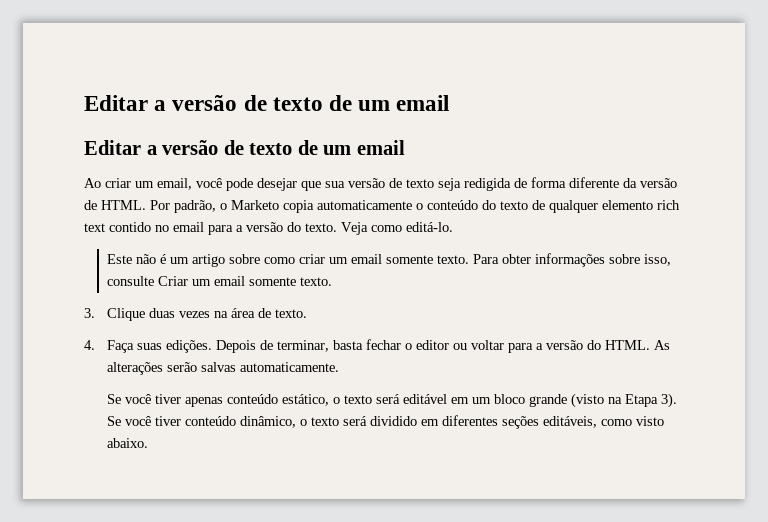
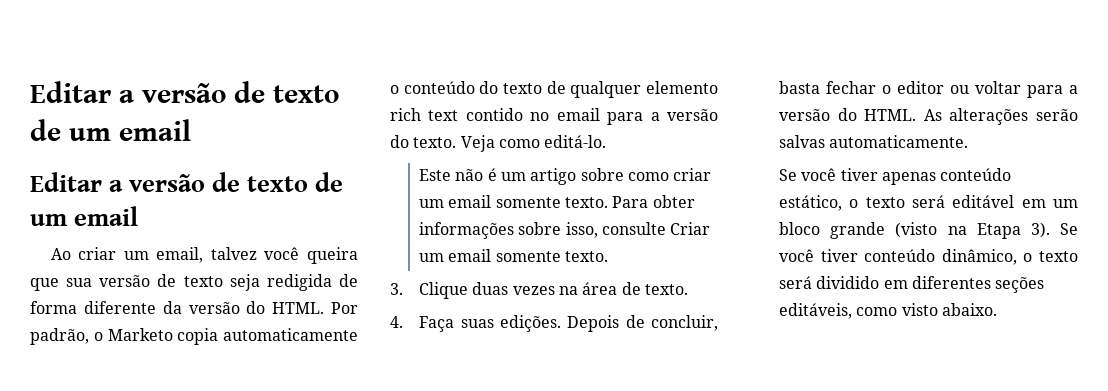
[196,178,297,191] você pode desejar -> [210,247,358,264] talvez você queira
[84,200,97,210] de -> [246,301,266,314] do
[277,340,330,352] terminar, -> [651,315,718,331] concluir,

